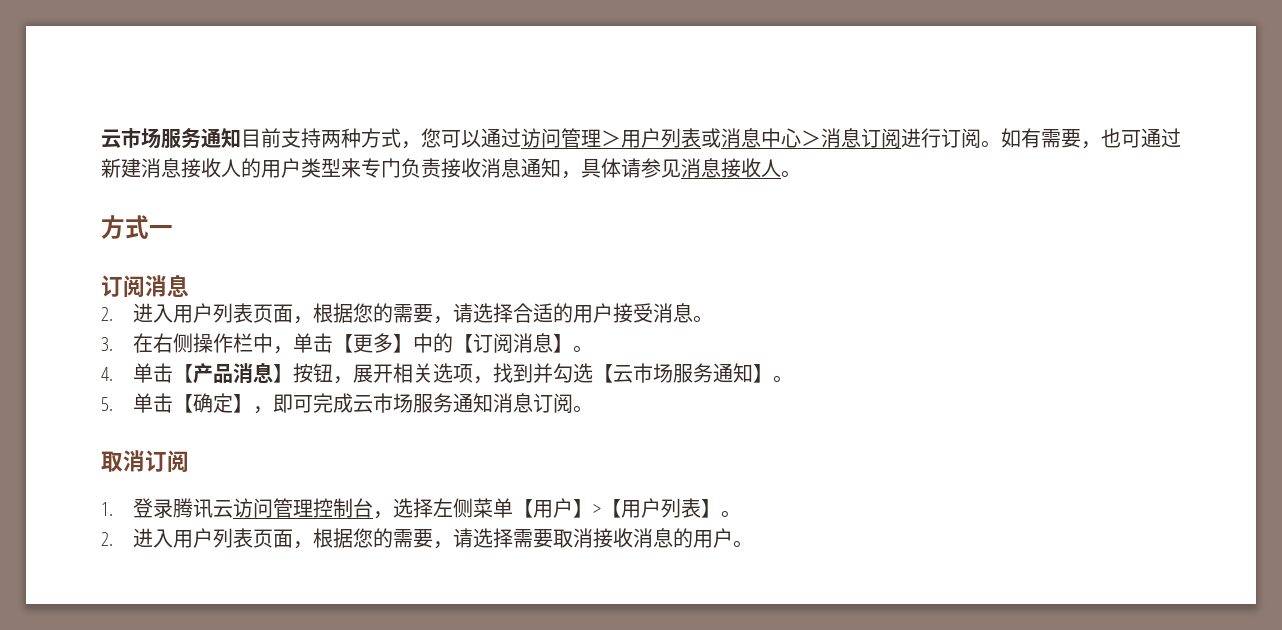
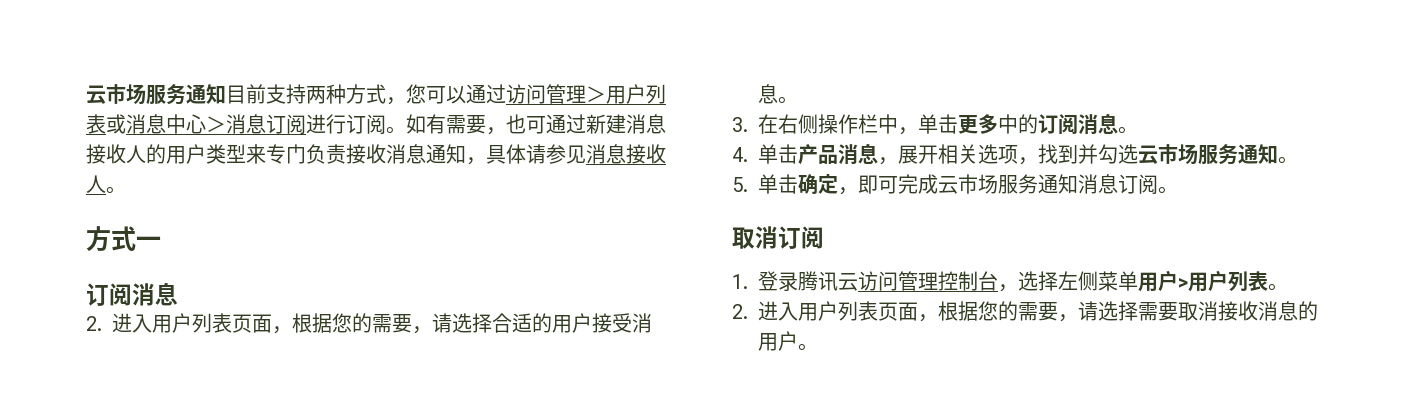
[333,333,574,353] 【更多】中的【订阅消息】 -> [958,113,1119,135] 更多中的订阅消息
[173,364,194,383] 【 -> (799, 154) none
[273,363,334,383] 】按钮 -> (879, 153) none
[593,363,774,383] 【云市场服务通知】 -> [1138,144,1279,165] 云市场服务通知
[173,393,254,413] 【确定】 -> [798,174,839,194] 确定
[513,498,722,518] 【用户】>【用户列表】 -> [1138,270,1269,292] 用户>用户列表

